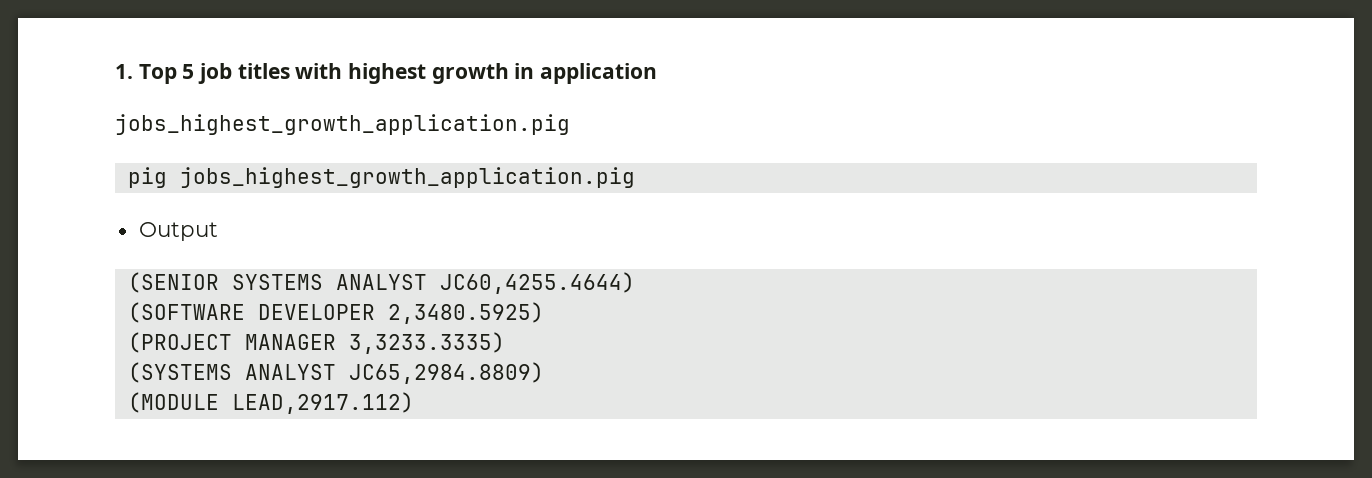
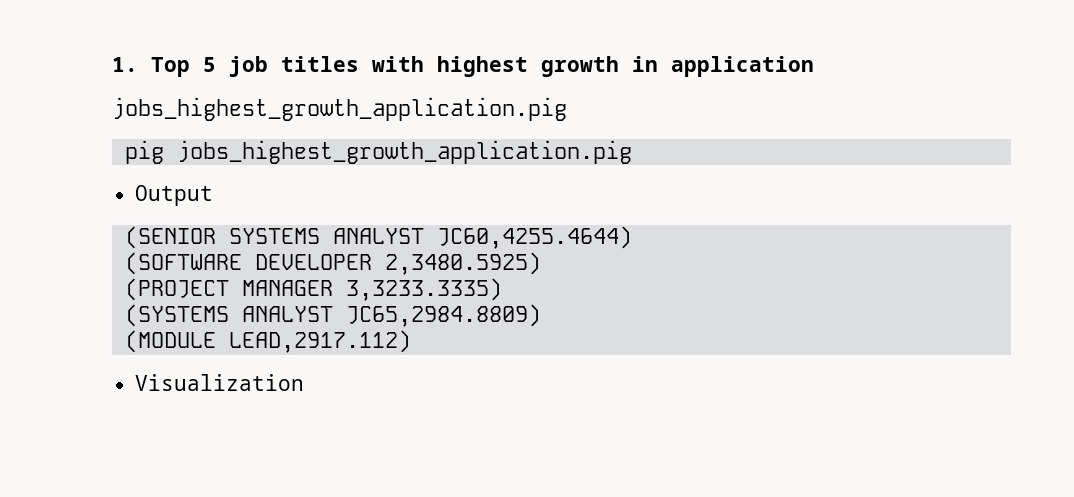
(414, 403) none -> [135,374,305,391] // Visualization

